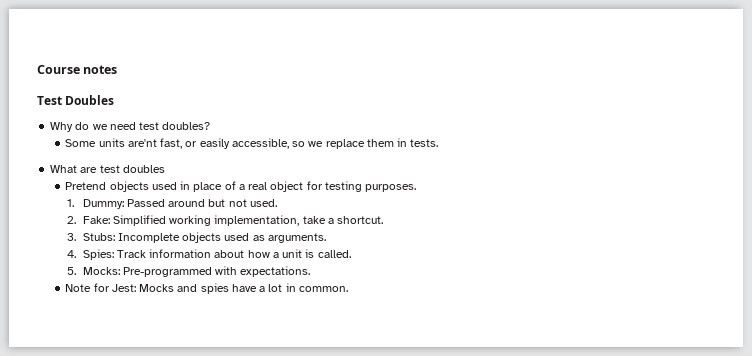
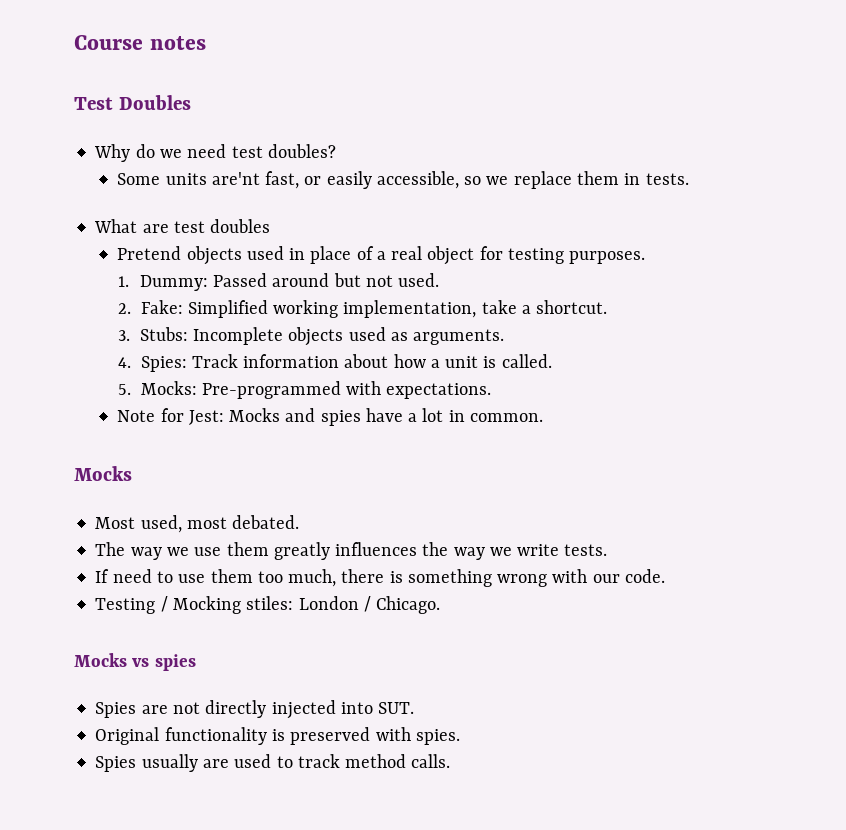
(348, 289) none -> [74,466,132,481] [95,515,300,533] [95,542,608,560] [95,569,665,587] [95,596,441,614] [74,653,196,671] [95,700,415,719] [95,727,460,745] [95,754,451,772] // Mocks // Most used, most debated. // The way we use them greatly influences the way we write tests. // If need to use them too much, there is something wrong with our code. // Testing / Mocking stiles: London / Chicago. // Mocks vs spies // Spies are not directly injected into SUT. // Original functionality is preserved with spies. // Spies usually are used to track method calls.

